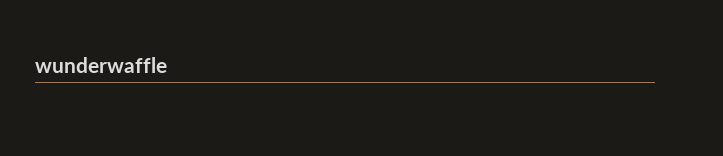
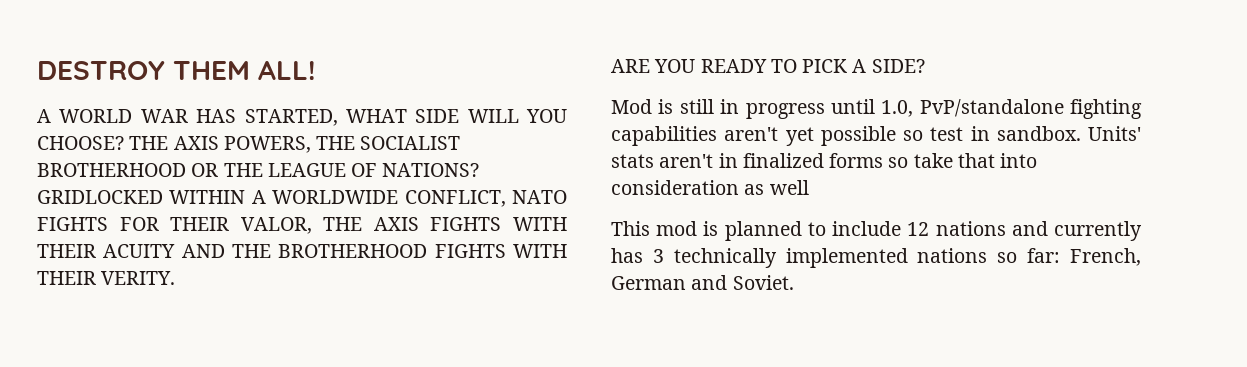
[35,57,167,73] wunderwaffle -> [37,60,315,80] [37,109,567,126] [37,136,461,153] [37,163,480,177] [37,190,567,207] [37,217,567,234] [37,244,567,258] [37,271,176,285] [611,59,925,73] [611,99,1142,119] [611,126,1141,146] [611,153,1038,168] [611,180,809,195] [611,221,1142,241] [611,248,1141,268] [611,275,794,290] DESTROY THEM ALL! // A WORLD WAR HAS STARTED, WHAT SIDE WILL YOU CHOOSE? THE AXIS POWERS, THE SOCIALIST BROTHERHOOD OR THE LEAGUE OF NATIONS? GRIDLOCKED WITHIN A WORLDWIDE CONFLICT, NATO FIGHTS FOR THEIR VALOR, THE AXIS FIGHTS WITH THEIR ACUITY AND THE BROTHERHOOD FIGHTS WITH THEIR VERITY. // ARE YOU READY TO PICK A SIDE? // Mod is still in progress until 1.0, PvP/standalone fighting capabilities aren't yet possible so test in sandbox. Units' stats aren't in finalized forms so take that into consideration as well // This mod is planned to include 12 nations and currently has 3 technically implemented nations so far: French, German and Soviet.

